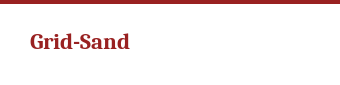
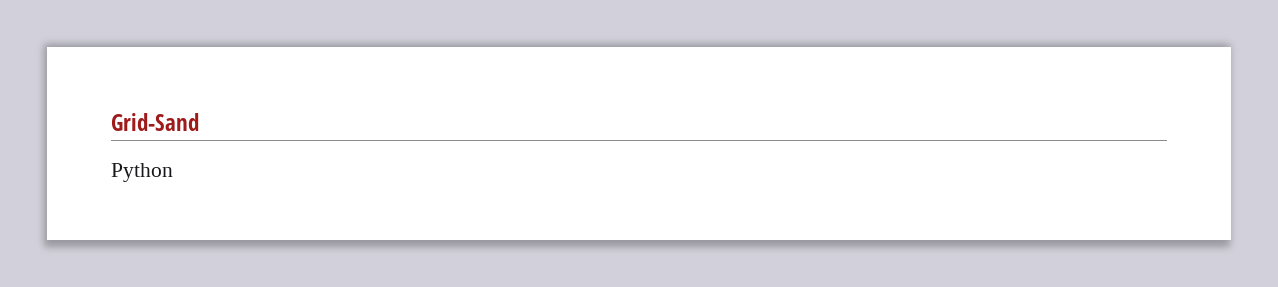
(130, 41) none -> [111,163,173,182] // Python

